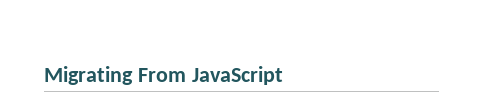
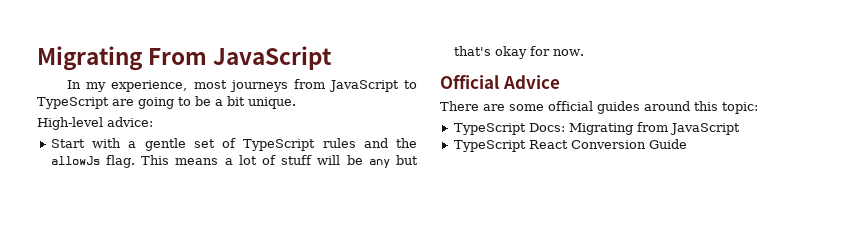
(283, 75) none -> [67,79,417,92] [37,96,296,109] [37,117,153,130] [50,138,417,151] [50,155,418,168] [453,46,584,59] [440,75,560,89] [440,101,758,114] [453,122,740,135] [453,139,687,152] // In my experience, most journeys from JavaScript to TypeScript are going to be a bit unique. // High-level advice: // Start with a gentle set of TypeScript rules and the allowJs flag. This means a lot of stuff will be any but that's okay for now. // Official Advice // There are some official guides around this topic: // TypeScript Docs: Migrating from JavaScript // TypeScript React Conversion Guide

